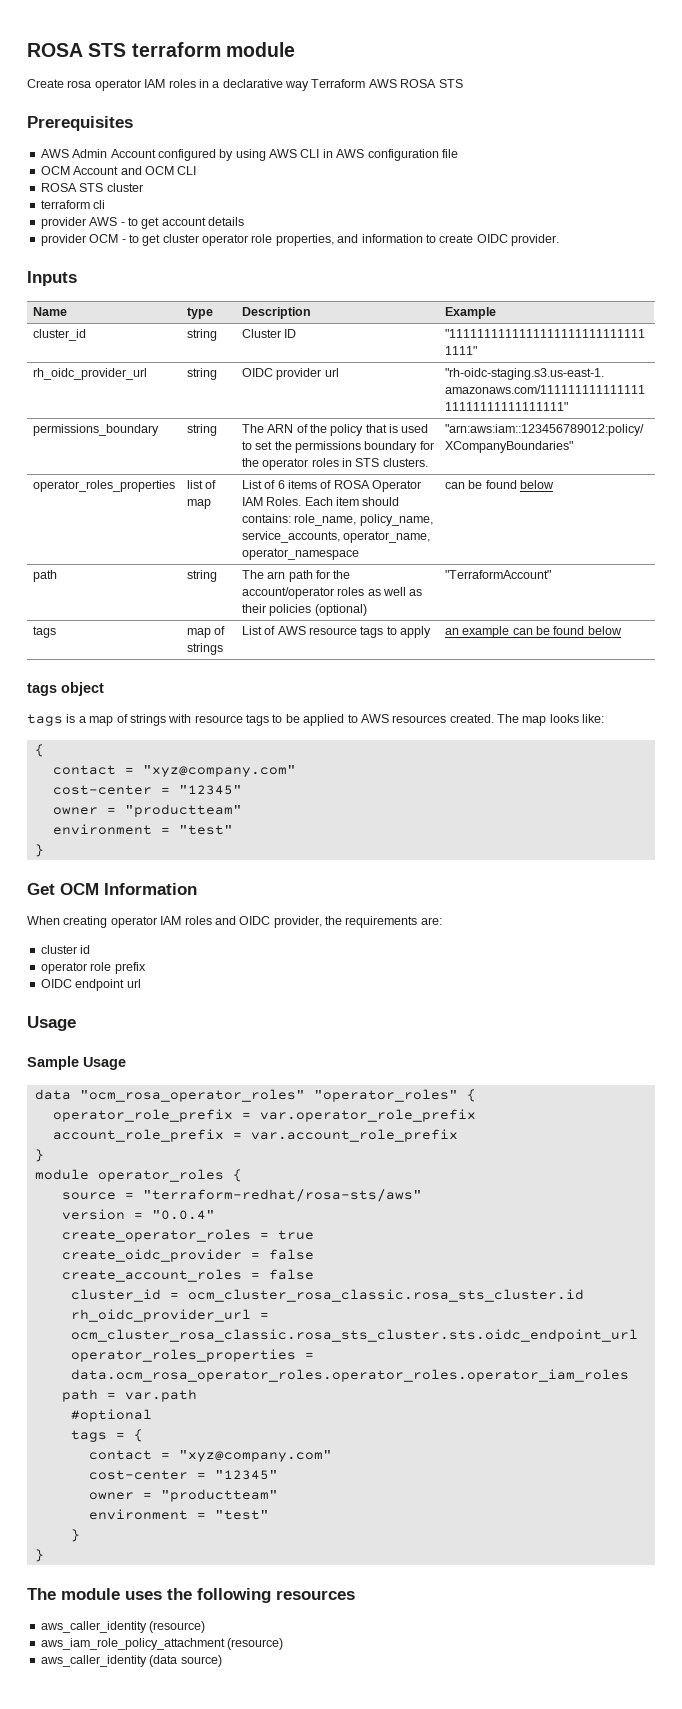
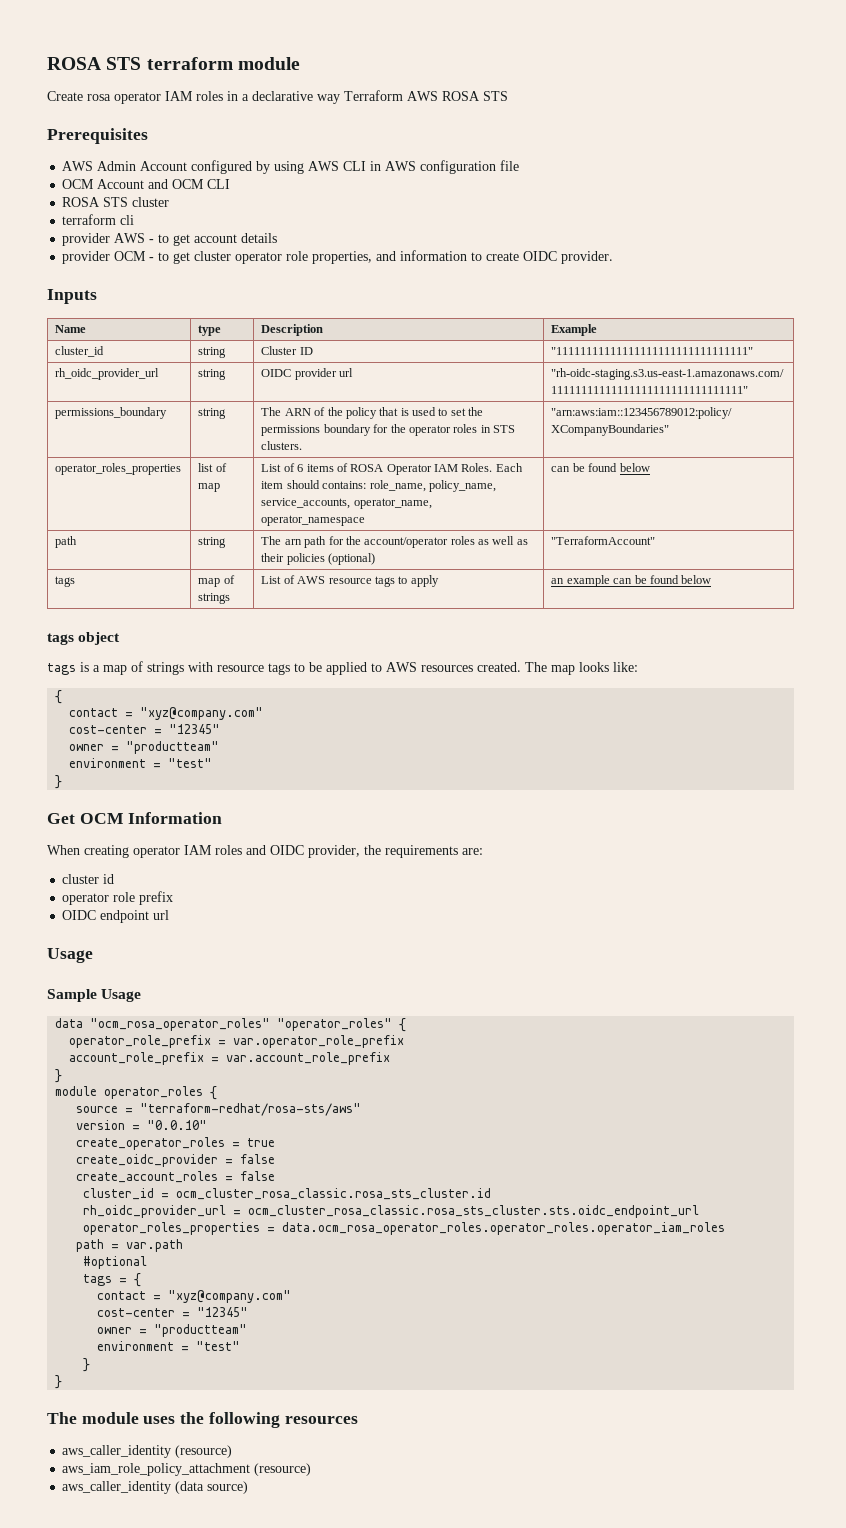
[151,1210,215,1220] "0.0.4" -> [147,1120,208,1130] "0.0.10"

